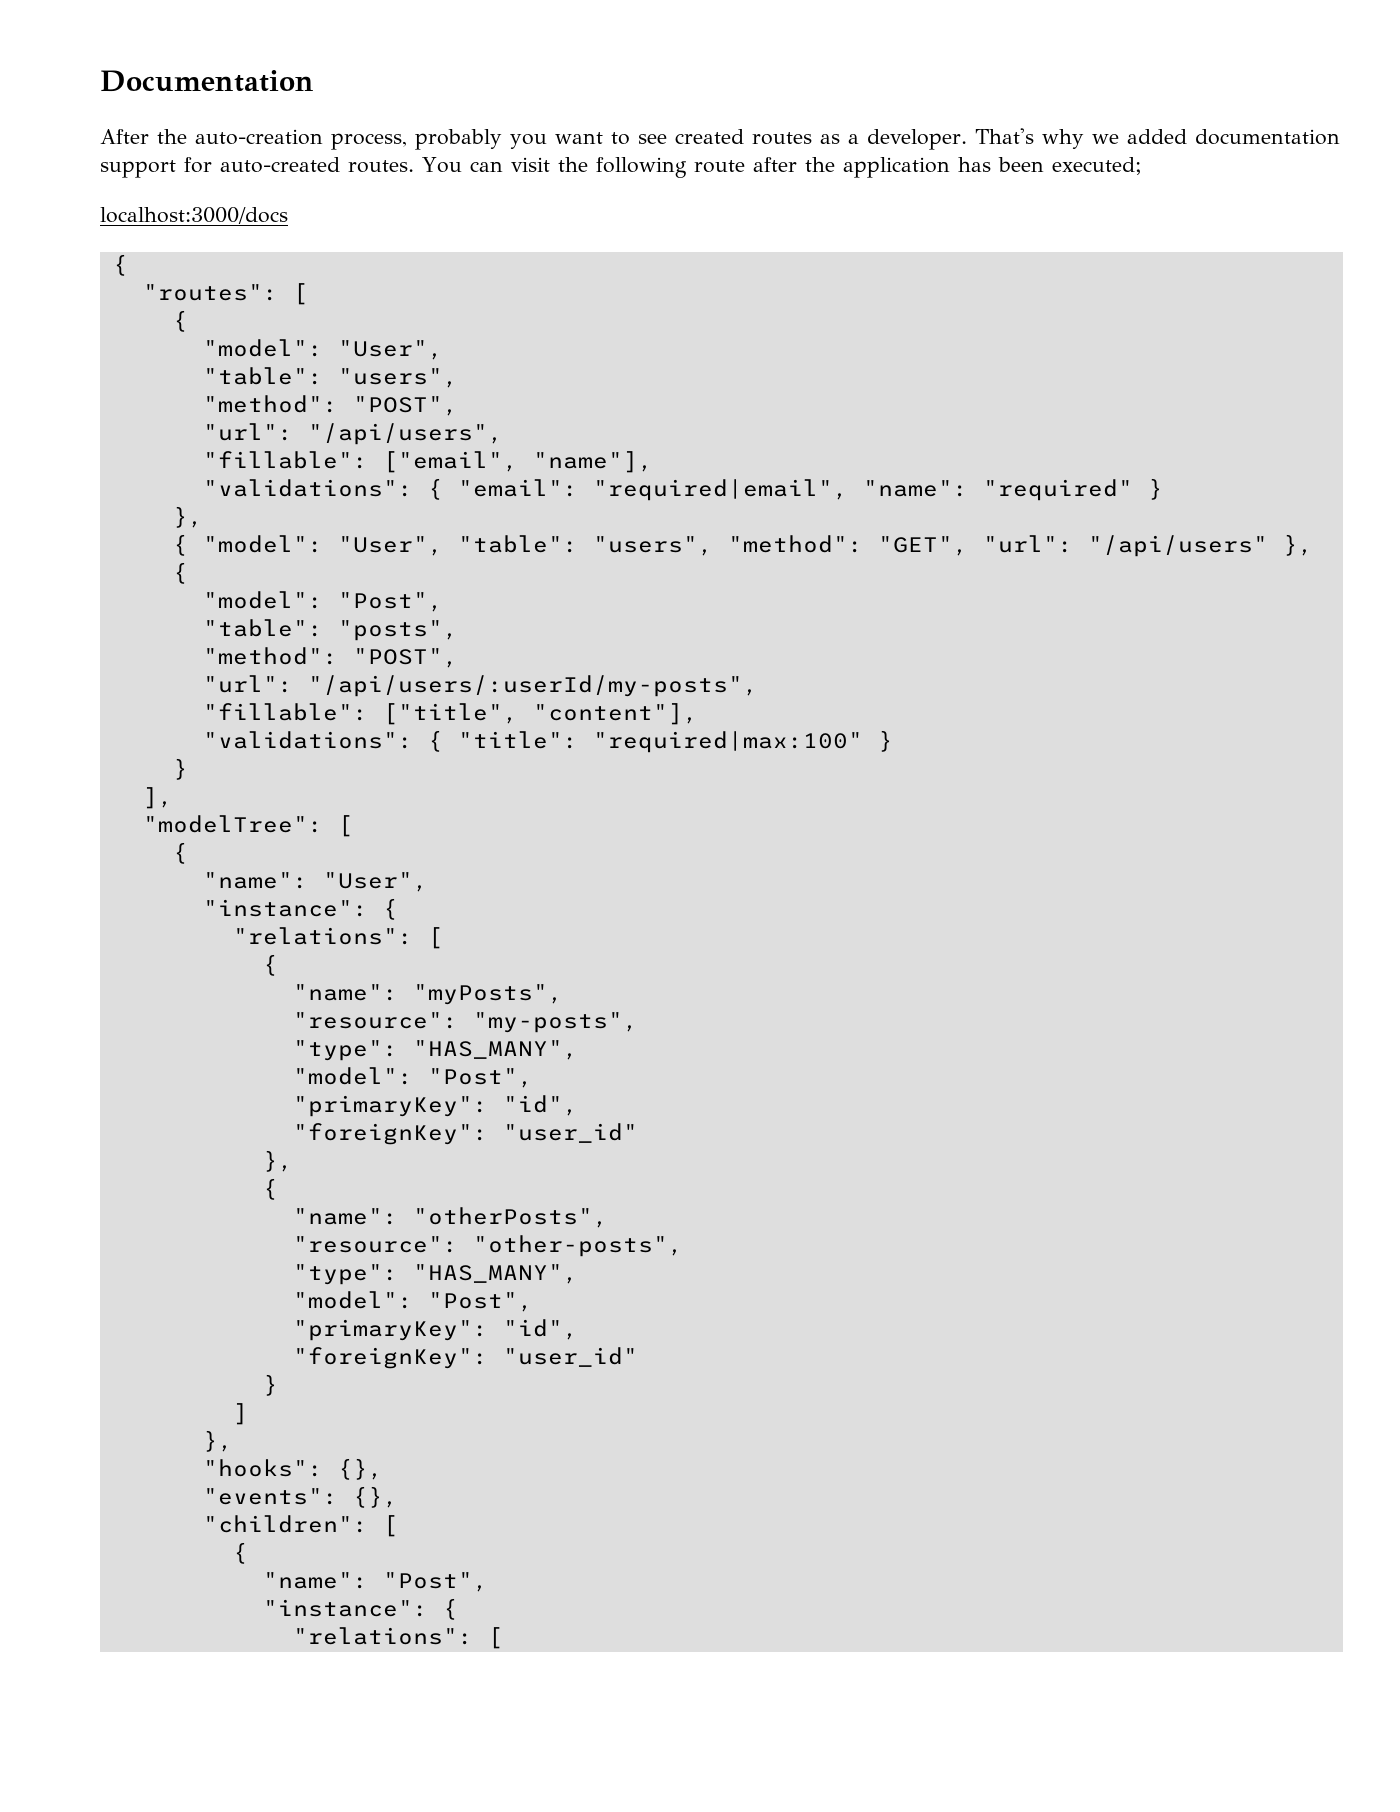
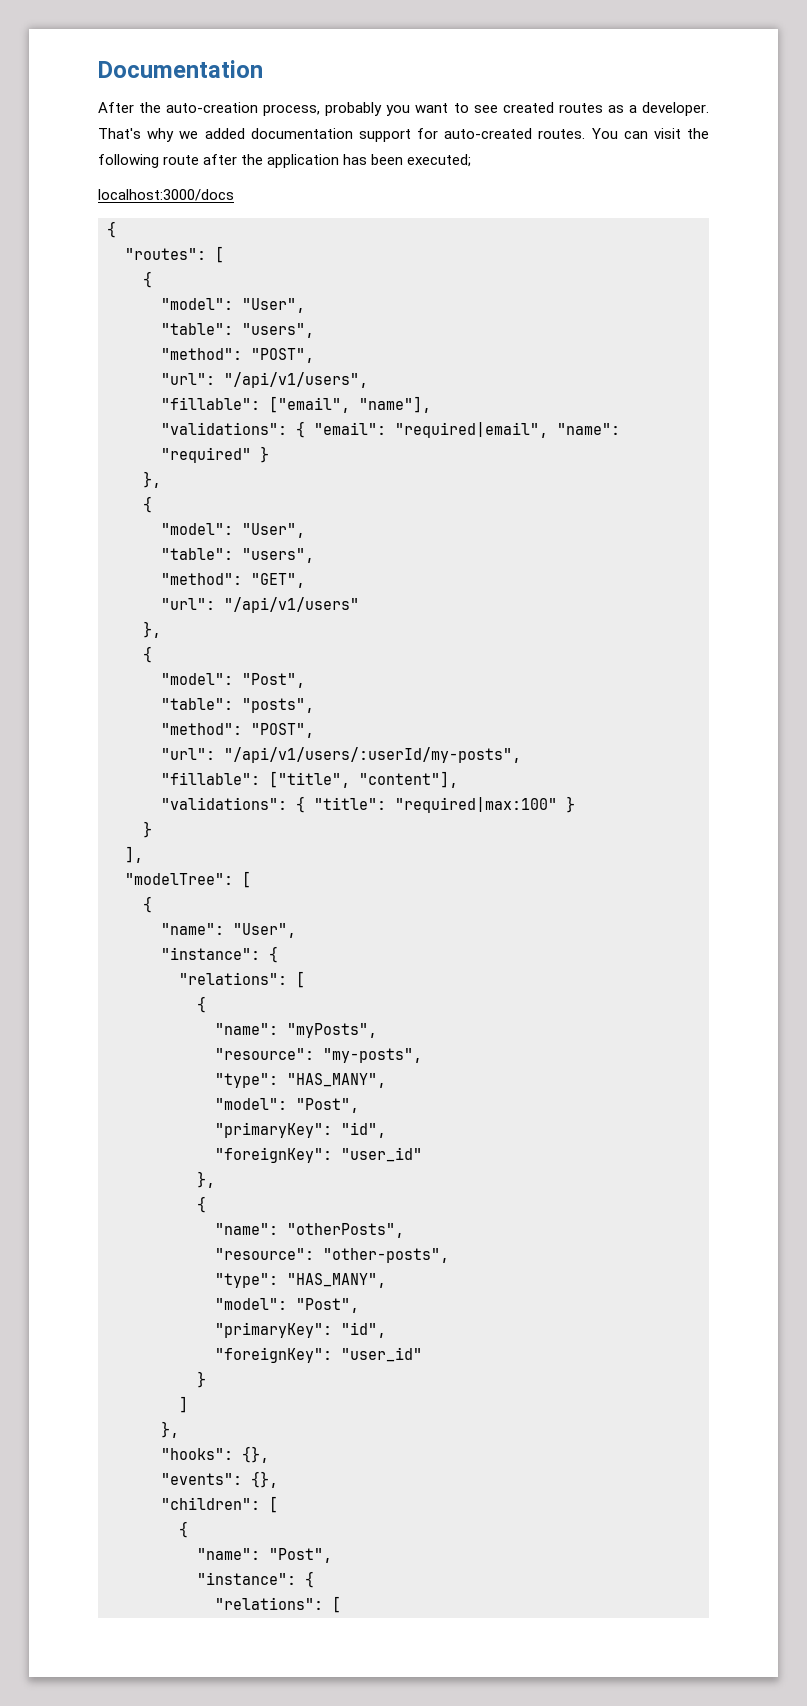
[307,423,503,445] "/api/users", -> [224,372,368,388] "/api/v1/users",
[202,535,713,556] "model": "User", "table": "users", -> [161,523,305,538] [161,548,314,563] // "model": "User", // "table": "users", //
[982,535,1268,557] "url": "/api/users" -> [161,597,359,613] // "url": "/api/v1/users" //
[307,675,758,697] "/api/users/:userId/my-posts", -> [224,747,521,763] "/api/v1/users/:userId/my-posts",

